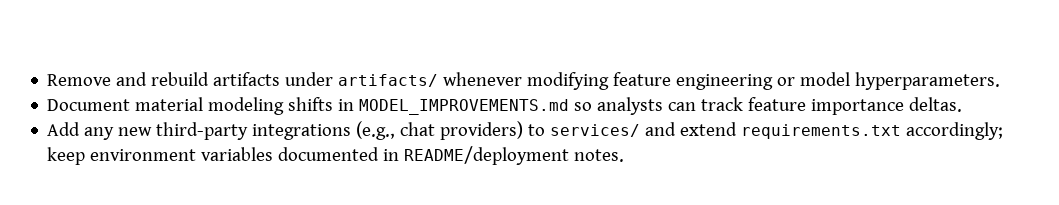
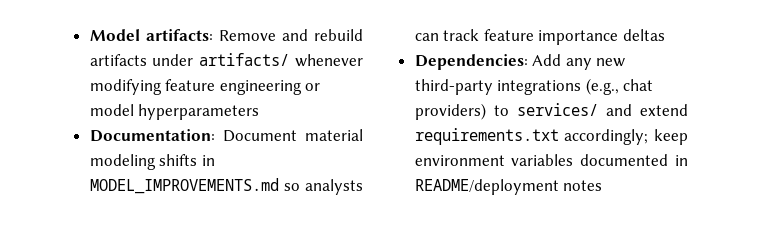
(47, 80) none -> [89,29,213,41] Model artifacts:
[855,72,1001,90] hyperparameters. // -> [138,104,260,120] [89,129,215,142] hyperparameters // Documentation:
[909,97,963,112] deltas. // -> [623,29,666,41] [414,54,528,70] deltas // Dependencies:
[574,149,625,162] notes. -> [563,180,603,191] notes

